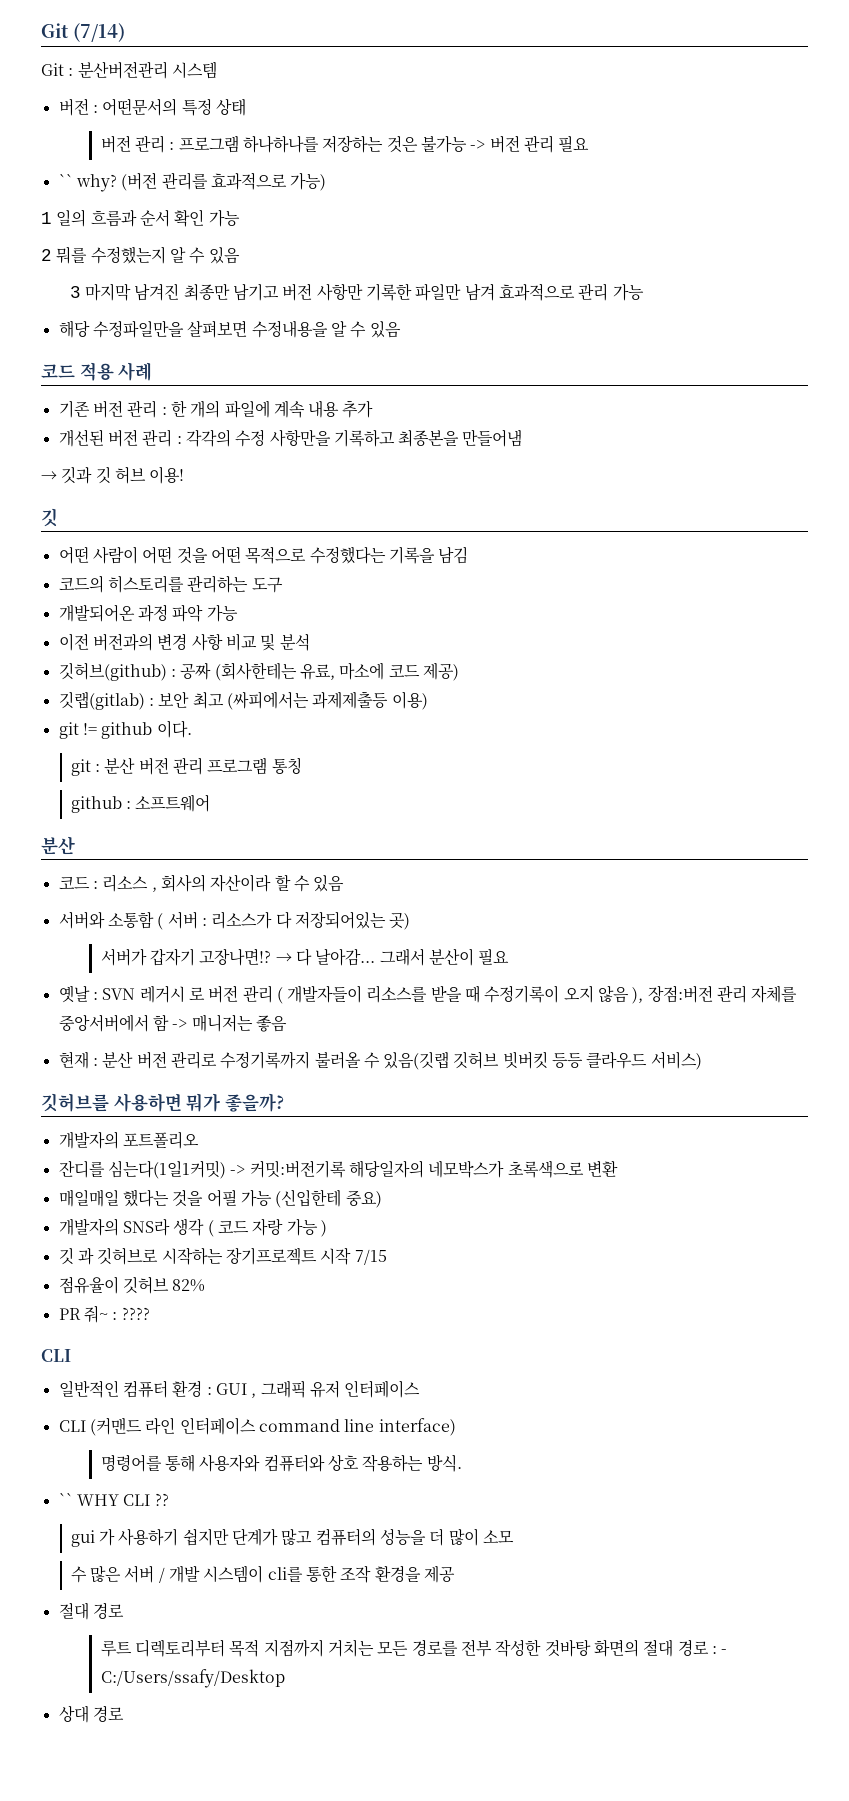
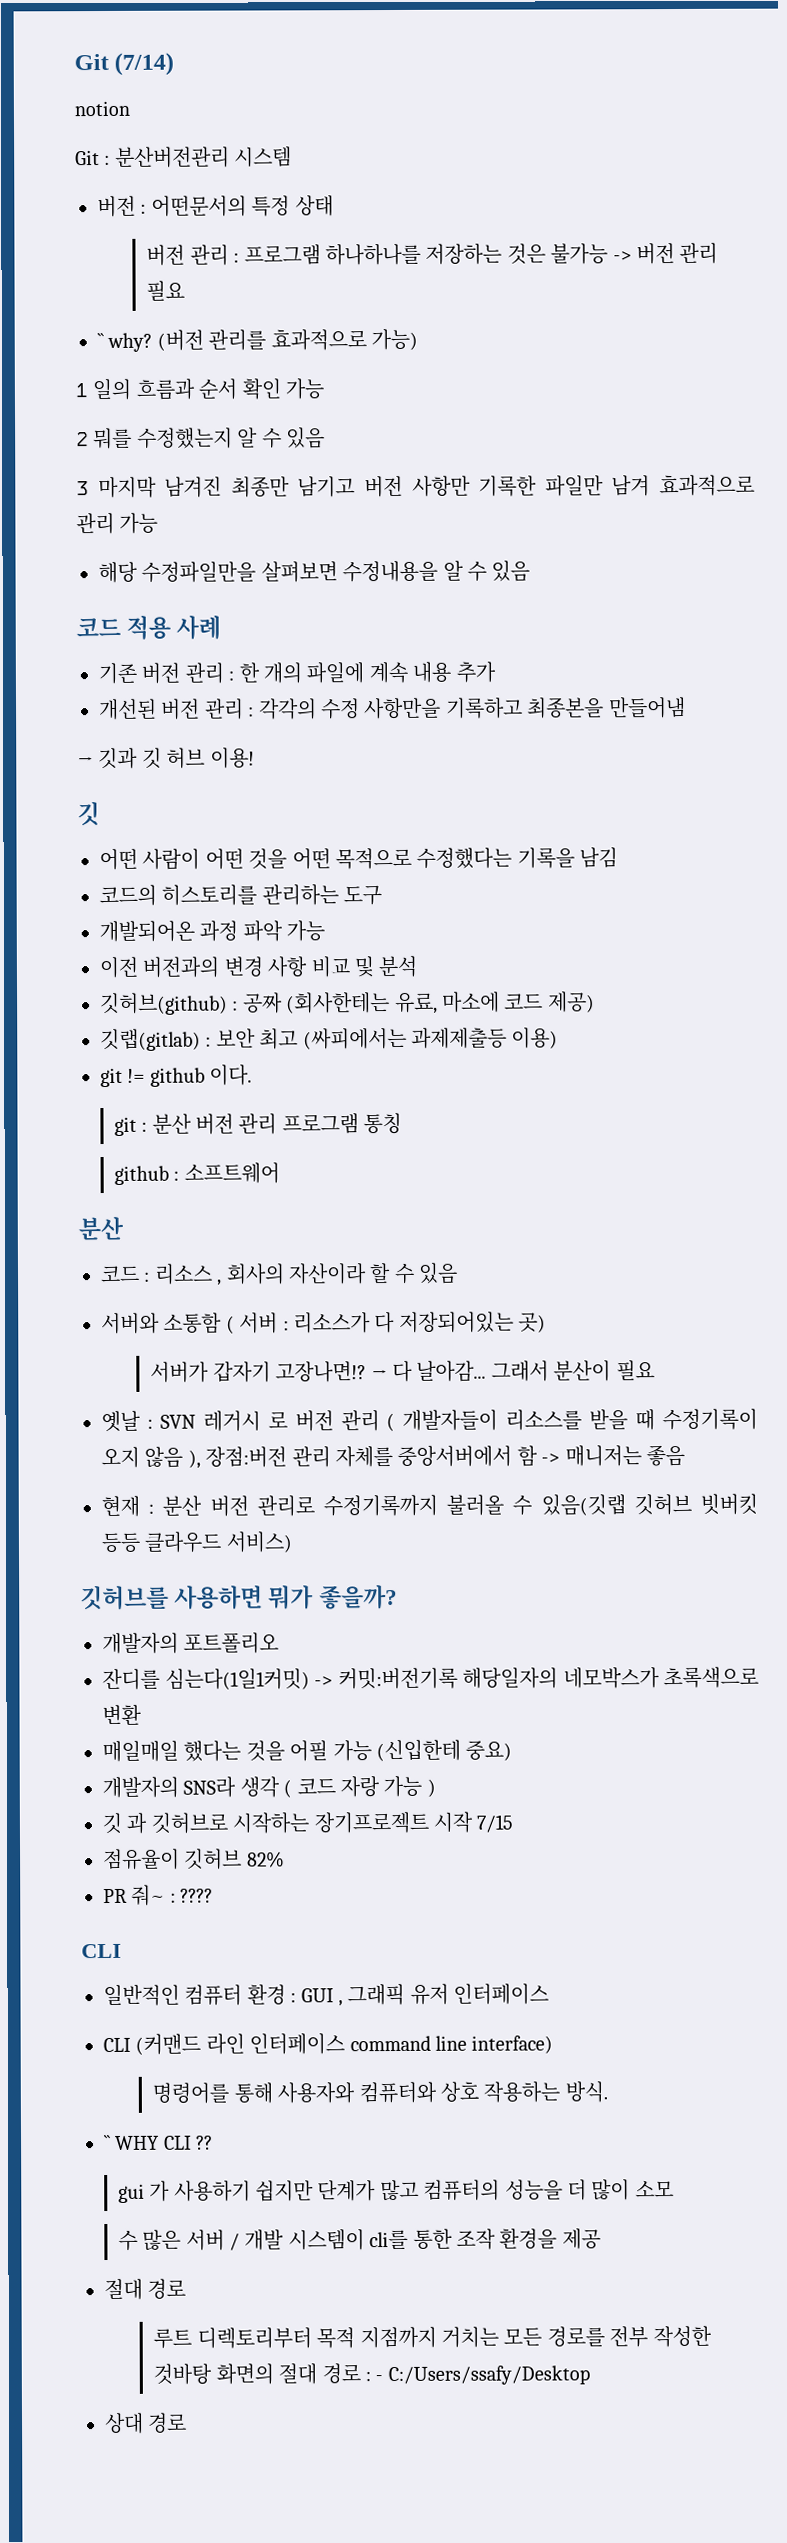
(125, 32) none -> [74,100,130,117] // notion

